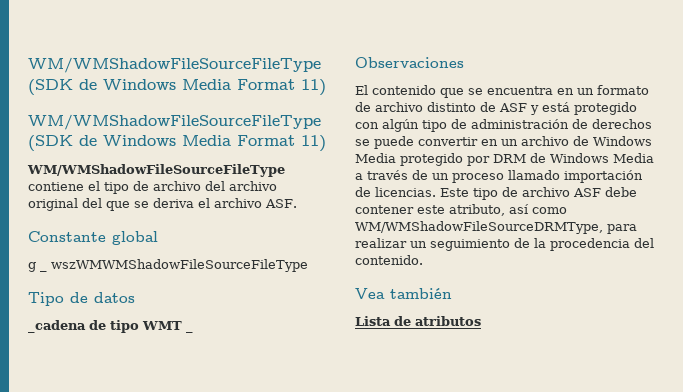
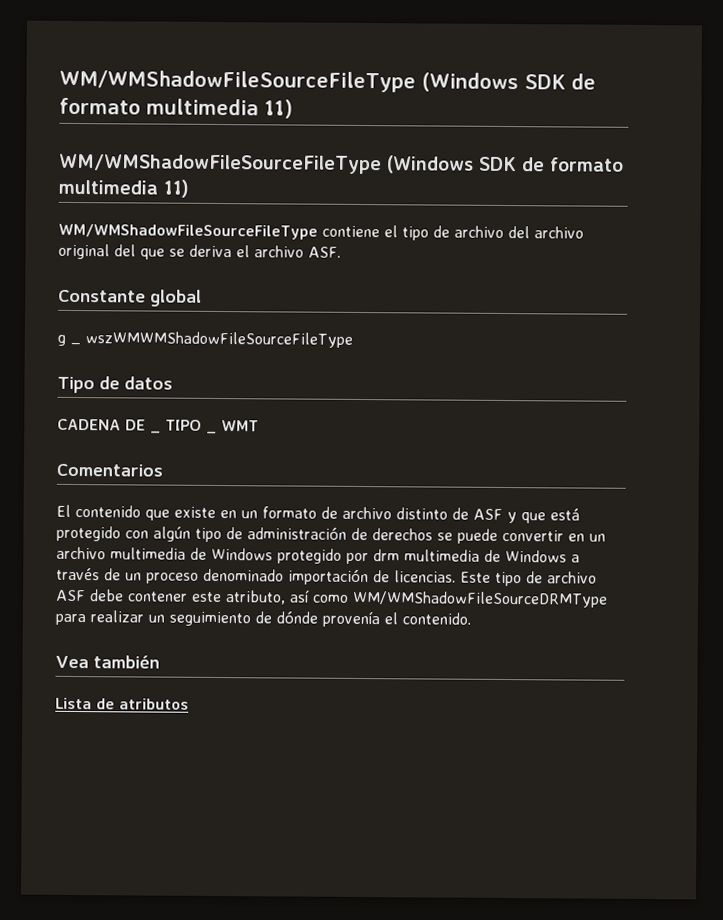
[28,57,321,73] [28,79,326,96] [28,114,321,130] [28,135,295,151] WM/WMShadowFileSourceFileType (SDK de Windows Media Format 11) // WM/WMShadowFileSourceFileType (SDK de Windows Media Format -> [59,69,596,93] [59,97,293,119] [59,153,624,175] [58,179,158,195] WM/WMShadowFileSourceFileType (Windows SDK de formato multimedia 11) // WM/WMShadowFileSourceFileType (Windows SDK de formato multimedia
[28,320,139,333] _cadena de tipo -> [57,418,217,434] CADENA DE _ TIPO _
[186,330,193,333] [355,57,464,68] _ // Observaciones -> [56,463,163,477] // Comentarios
[468,86,553,95] se encuentra -> [174,506,216,518] existe
(539, 110) none -> [521,512,546,524] que
[573,136,652,146] [355,153,396,163] de Windows Media -> [110,547,273,561] multimedia de Windows
[493,153,654,163] DRM de Windows Media -> [373,549,567,563] drm multimedia de Windows
[508,170,560,180] llamado -> [203,568,284,582] denominado
[355,221,603,234] WM/WMShadowFileSourceDRMType, -> [352,590,608,608] WM/WMShadowFileSourceDRMType
[534,238,654,251] la procedencia del -> [276,610,398,628] dónde provenía el

